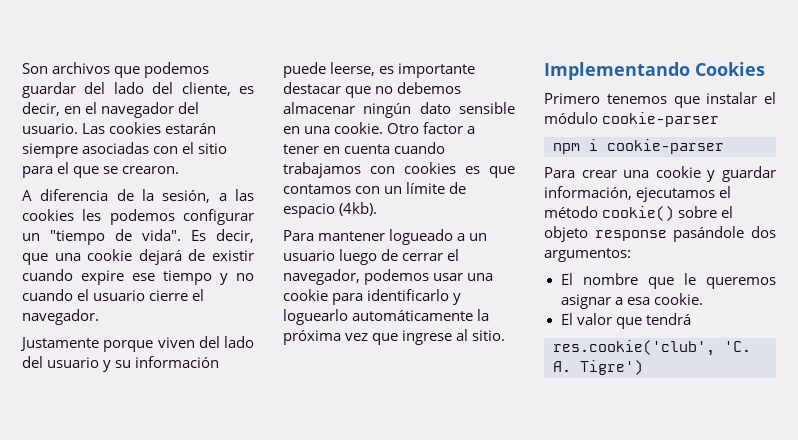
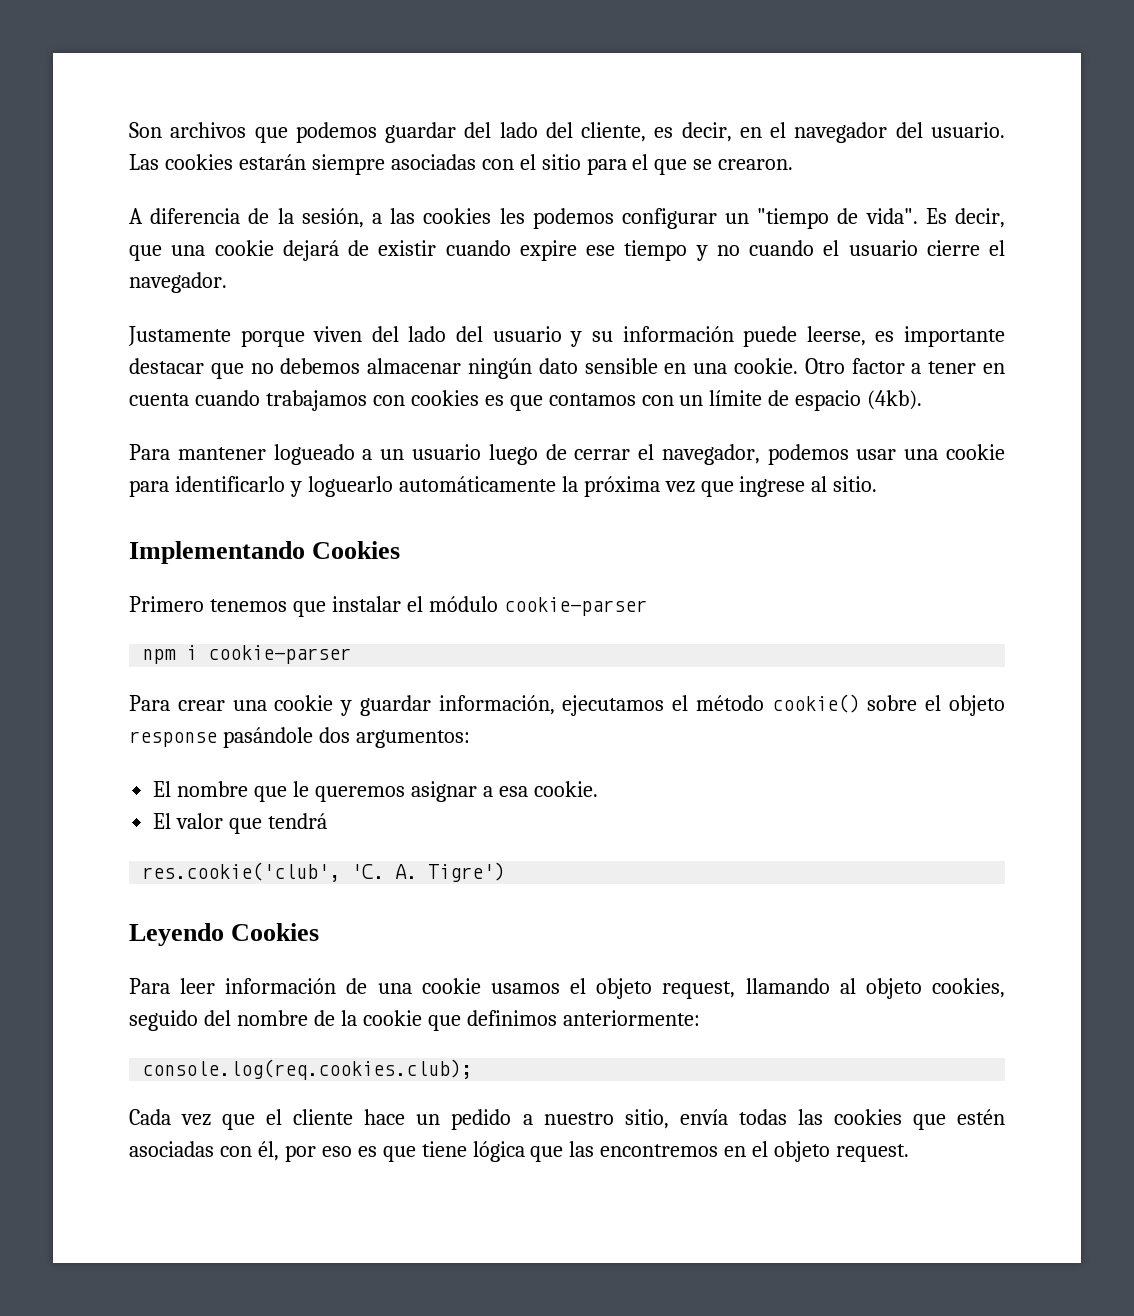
(643, 367) none -> [129,923,320,946] [129,978,1006,999] [129,1010,700,1031] [142,1059,473,1080] [129,1109,1005,1130] [129,1141,910,1162] // Leyendo Cookies // Para leer información de una cookie usamos el objeto request, llamando al objeto cookies, seguido del nombre de la cookie que definimos anteriormente: // console.log(req.cookies.club); // Cada vez que el cliente hace un pedido a nuestro sitio, envía todas las cookies que estén asociadas con él, por eso es que tiene lógica que las encontremos en el objeto request.

